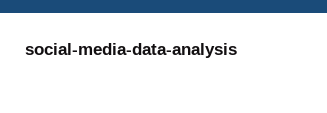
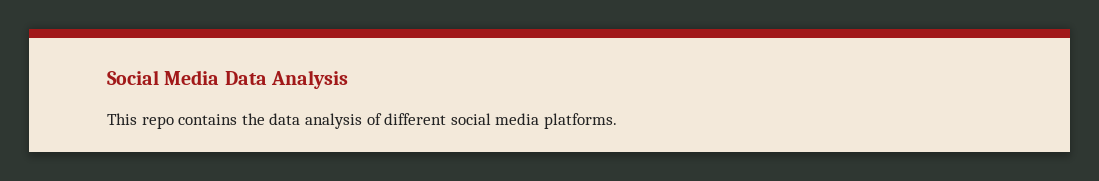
[25,43,237,58] social-media-data-analysis -> [107,70,348,89] [107,113,617,129] Social Media Data Analysis // This repo contains the data analysis of different social media platforms.

